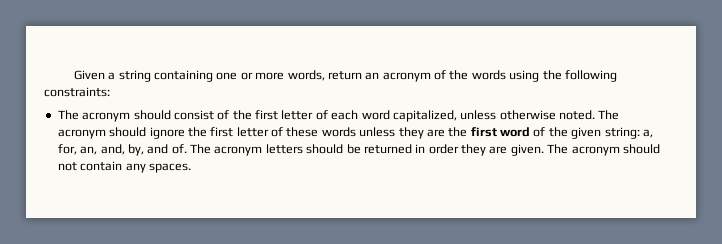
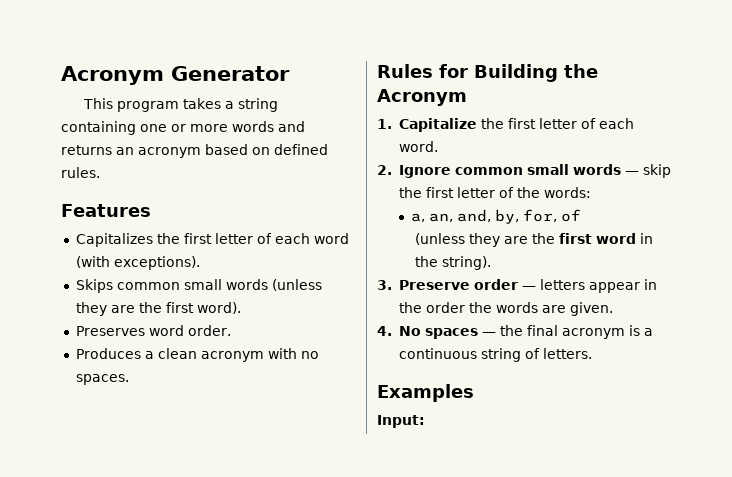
[73,70,105,80] Given -> [61,66,290,85] [83,98,222,112] Acronym Generator // This program takes
[287,70,617,82] [44,87,110,97] [57,110,230,122] words, return an acronym of the words using the following constraints: // The acronym should consist of -> [232,121,305,132] [61,144,328,158] [61,167,100,178] [61,204,151,217] [75,233,153,247] words and returns an acronym based on defined rules. // Features // Capitalizes
[392,110,620,122] [57,127,396,139] capitalized, unless otherwise noted. The acronym should ignore the first letter of these words unless -> [75,256,200,270] [75,279,322,293] [75,302,241,316] [75,325,231,336] [75,348,319,362] [75,374,129,385] [377,64,598,82] [377,89,467,106] [377,118,634,132] [398,141,438,152] [377,164,671,178] [398,187,591,198] [411,209,582,224] [415,233,466,245] (with exceptions). // Skips common small words (unless they are the first word). // Preserves word order. // Produces a clean acronym with no spaces. // Rules for Building the Acronym // 1. Capitalize the first letter of each word. // 2. Ignore common small words — skip the first letter of the words: // a, an, and, by, for, of // (unless
[533,127,653,139] [57,144,660,156] [57,161,191,173] of the given string: a, for, an, and, by, and of. The acronym letters should be returned in order they are given. The acronym should not contain any spaces. -> [640,233,654,244] [415,256,492,270] [377,279,657,293] [398,302,613,316] [377,325,653,339] [398,348,592,362] [377,384,474,402] [377,415,425,428] in the string). // 3. Preserve order — letters appear in the order the words are given. // 4. No spaces — the final acronym is a continuous string of letters. // Examples // Input:

